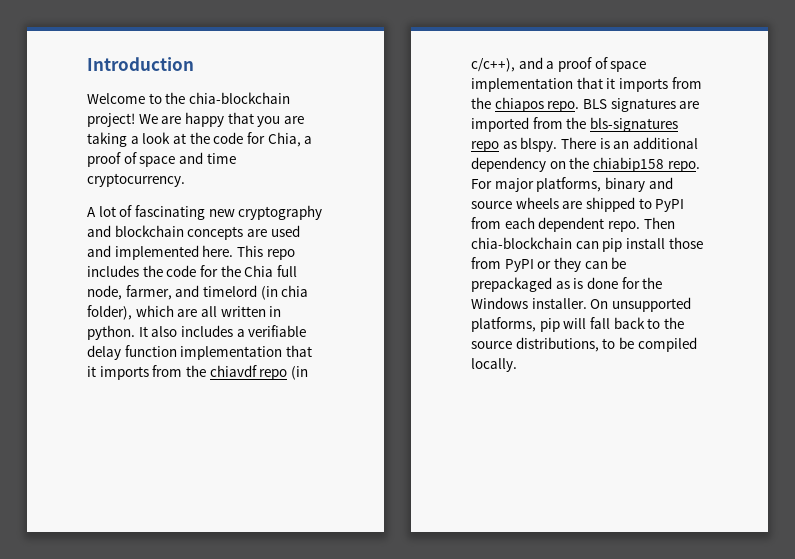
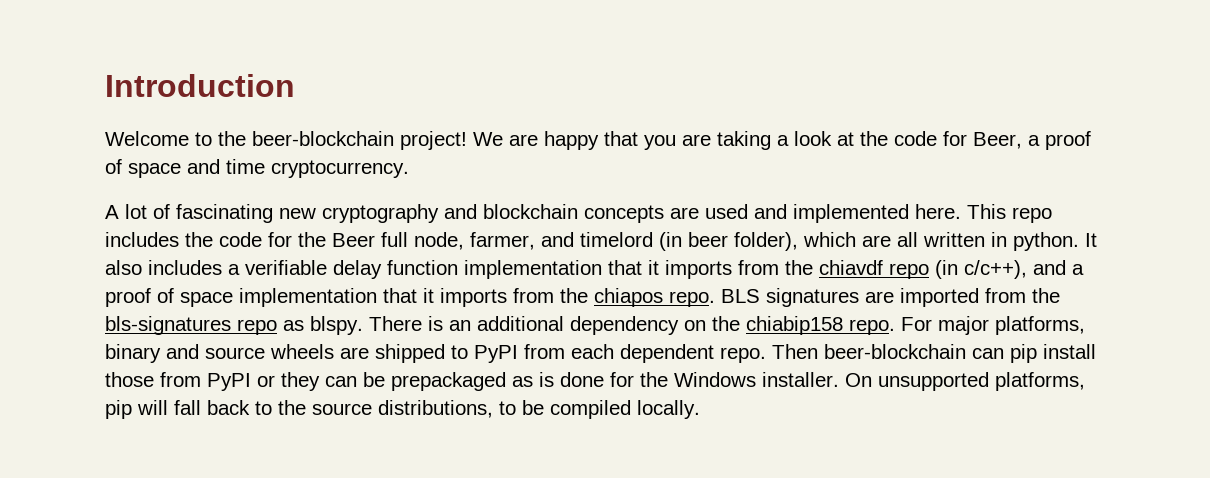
[188,92,290,104] chia-blockchain -> [252,131,394,146] beer-blockchain
[267,132,301,147] Chia, -> [973,132,1022,149] Beer,
[244,265,274,277] Chia -> [332,233,375,247] Beer
[281,285,309,297] chia -> [688,232,728,247] beer
[471,237,572,249] chia-blockchain -> [824,344,966,359] beer-blockchain

